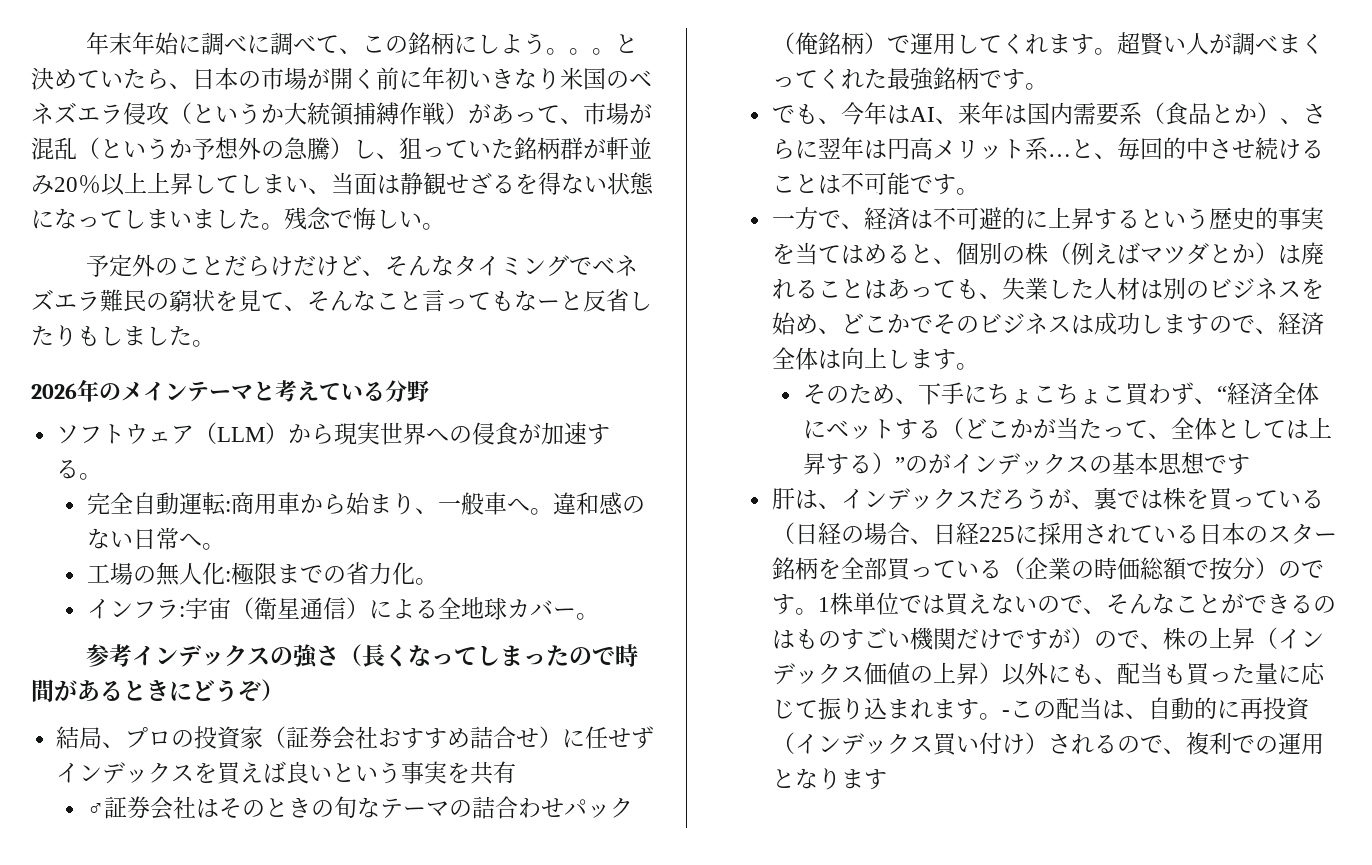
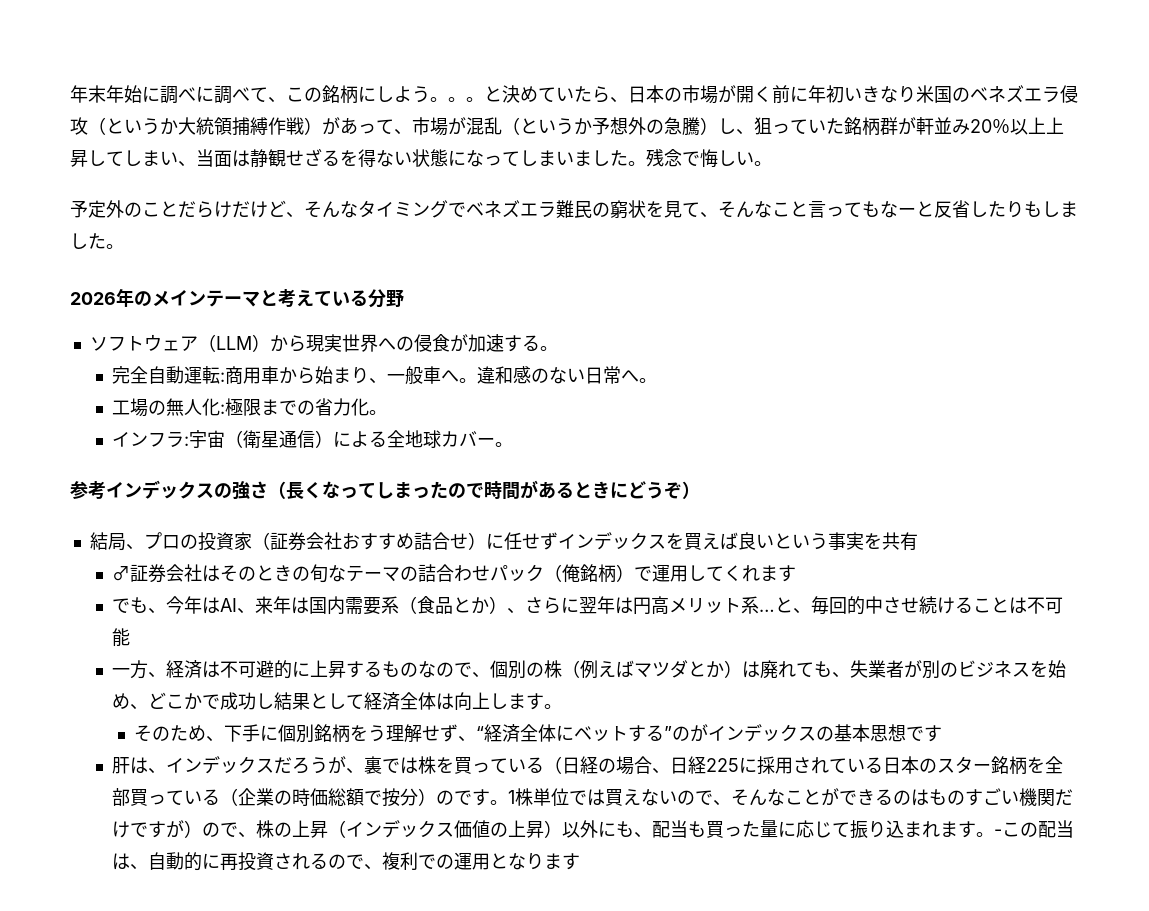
[1094,32,1325,56] [772,67,1049,91] 。超賢い人が調べまくってくれた最強銘柄です。 -> (796, 573) none
[910,174,980,195] です。 -> (130, 637) none
[818,210,842,228] で -> (148, 669) none
[1140,207,1325,230] [772,242,934,265] という歴史的事実を当てはめると -> [381,661,472,678] ものなので
[795,277,1164,300] ることはあっても、失業した人材は -> [795,660,922,678] ても、失業者が
[933,312,1279,335] そのビジネスは成功しますので、 -> [219,692,364,710] 成功し結果として
[986,383,1171,406] ちょこちょこ買わ -> [277,724,440,743] 個別銘柄をう理解せ
[940,417,1332,440] [802,452,895,475] （どこかが当たって、全体としては上昇する） -> (664, 733) none
[772,732,1049,756] （インデックス買い付け） -> (274, 861) none

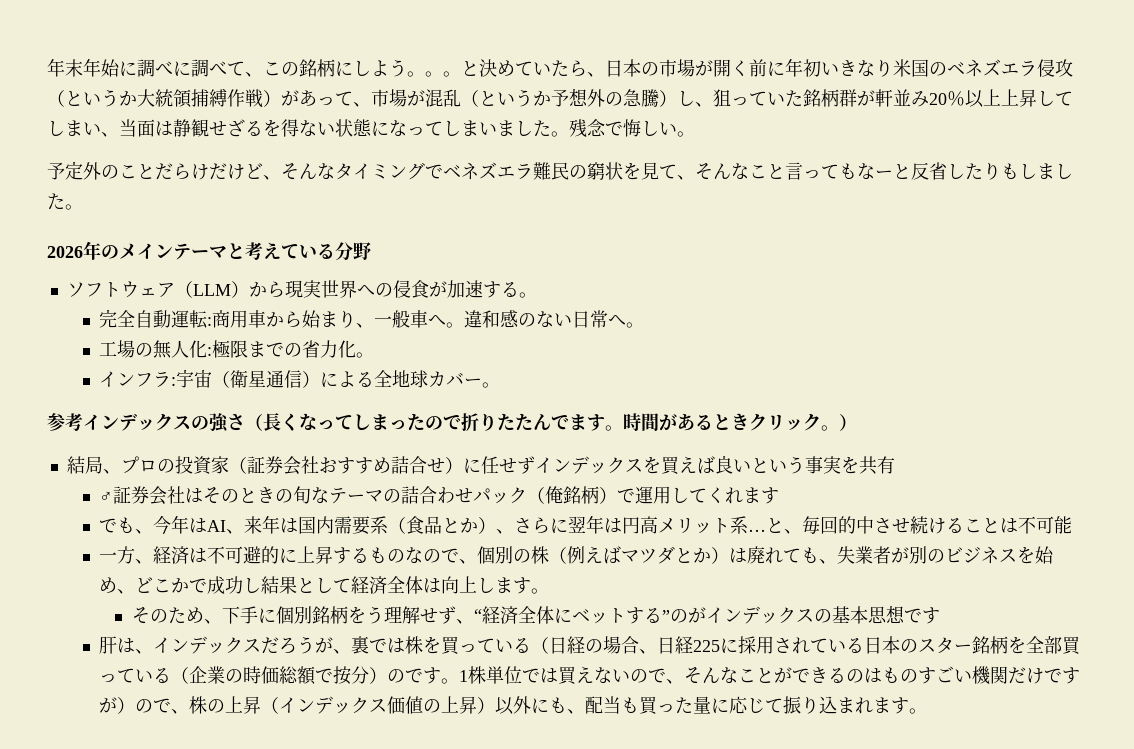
(484, 490) none -> [461,413,623,431] 折りたたんでます。
[610,481,682,499] にどうぞ -> [749,413,839,431] クリック。
[993,820,1074,838] [111,852,580,871] -この配当は、自動的に再投資されるので、複利での運用となります -> (928, 711) none

